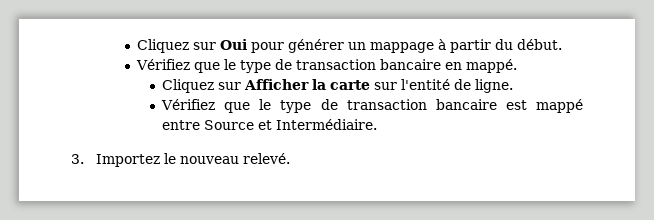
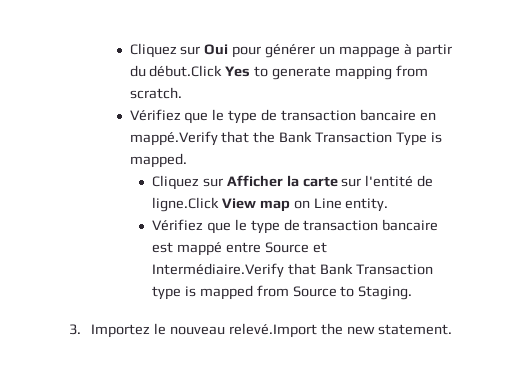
[516,39,562,50] début. -> [149,65,429,80] [129,87,182,99] début.Click Yes to generate mapping from scratch.
[465,59,517,73] mappé. -> [129,131,443,146] [129,153,187,168] mappé.Verify that the Bank Transaction Type is mapped.
[475,79,514,93] ligne. -> [151,197,389,212] ligne.Click View map on Line entity.
[276,119,378,130] Intermédiaire. -> [151,263,433,278] [151,285,413,300] Intermédiaire.Verify that Bank Transaction type is mapped from Source to Staging.
[243,153,291,164] relevé. -> [229,323,452,338] relevé.Import the new statement.

